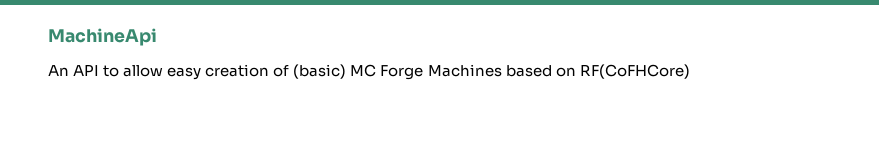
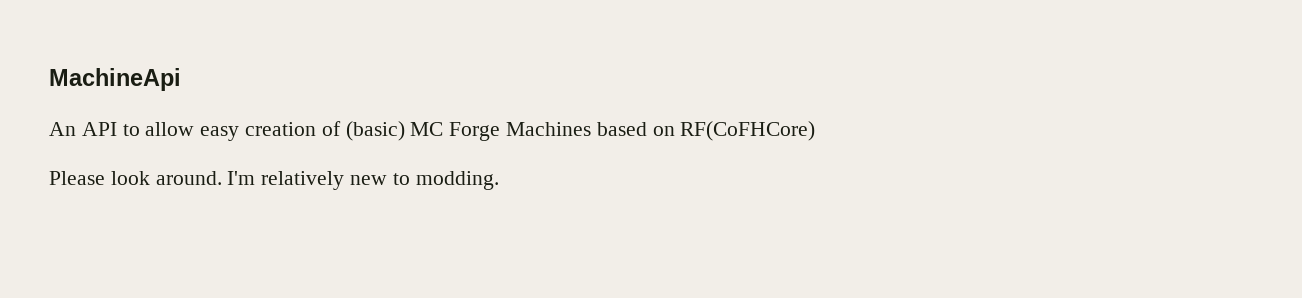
(690, 71) none -> [49,171,499,190] // Please look around. I'm relatively new to modding.

